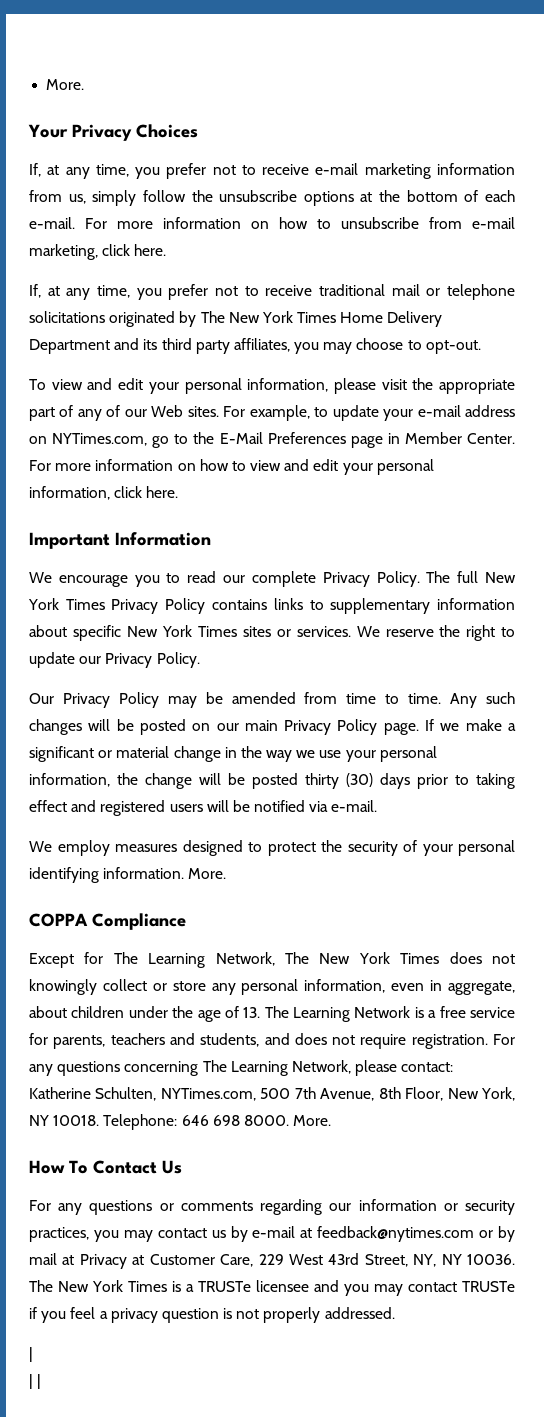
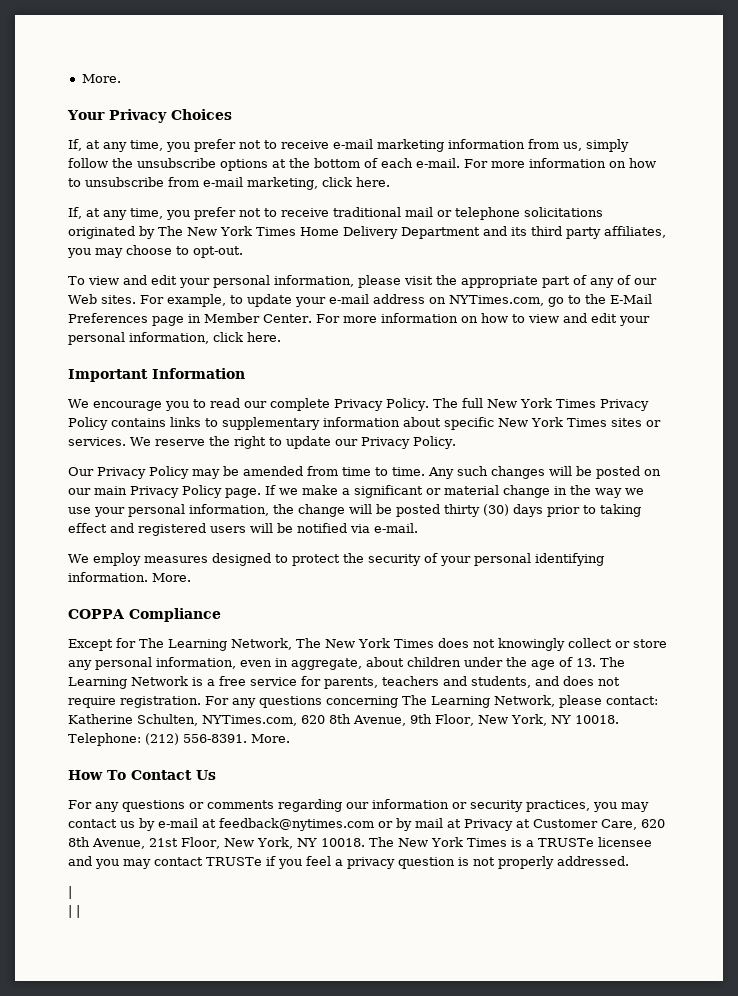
[260,1087,401,1101] 500 7th Avenue, 8th -> [301,714,432,726] 620 8th Avenue, 9th
[181,1115,289,1126] 646 698 8000. -> [145,733,247,745] (212) 556-8391.
[258,1253,516,1267] 229 West 43rd Street, NY, NY 10036. -> [641,819,665,828] [68,837,365,849] 620 8th Avenue, 21st Floor, New York, NY 10018.

